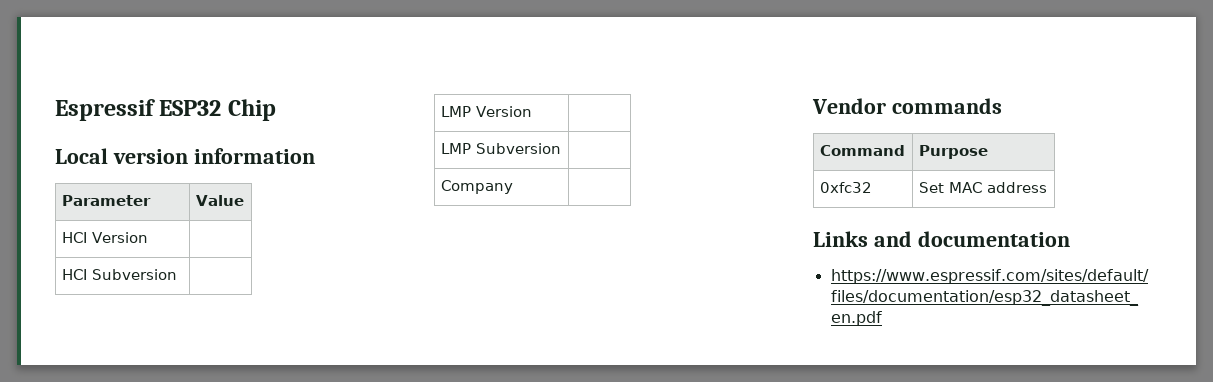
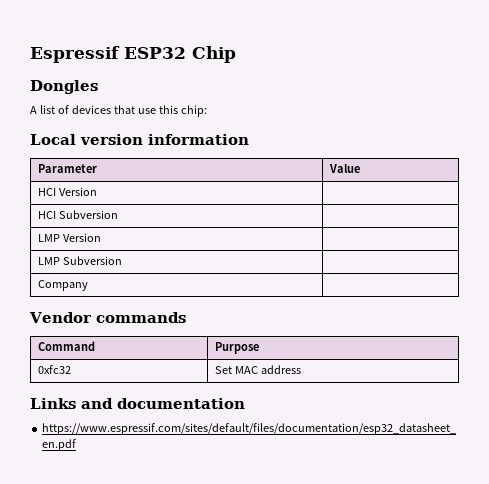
(276, 110) none -> [30,80,98,94] [30,105,207,117] // Dongles // A list of devices that use this chip:

